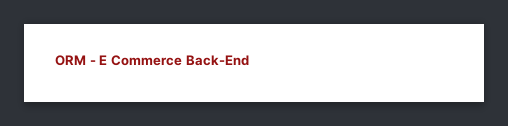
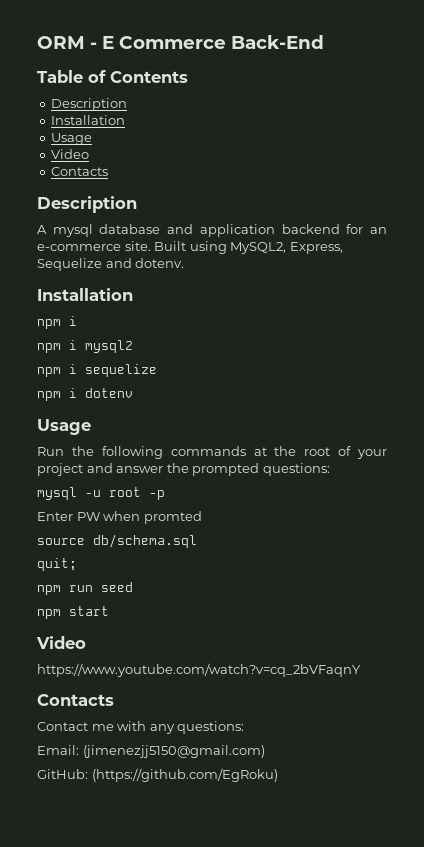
(249, 60) none -> [37,70,188,83] [51,98,128,111] [51,115,126,125] [51,133,93,145] [51,149,90,159] [51,167,109,176] [37,196,137,213] [37,224,387,237] [37,241,343,254] [37,258,185,271] [37,288,133,301] [37,316,77,329] [37,340,133,353] [37,364,157,377] [37,388,133,401] [37,419,91,435] [37,446,387,459] [37,463,330,476] [37,487,165,500] [37,511,202,524] [37,534,197,548] [37,558,77,571] [37,582,133,595] [37,606,109,619] [36,636,86,649] [37,663,361,677] [37,694,114,706] [37,721,245,734] [37,745,265,758] [37,768,278,782] // Table of Contents // Description // Installation // Usage // Video // Contacts // Description // A mysql database and application backend for an e-commerce site. Built using MySQL2, Express, Sequelize and dotenv. // Installation // npm i // npm i mysql2 // npm i sequelize // npm i dotenv // Usage // Run the following commands at the root of your project and answer the prompted questions: // mysql -u root -p // Enter PW when promted // source db/schema.sql // quit; // npm run seed // npm start // Video // https://www.youtube.com/watch?v=cq_2bVFaqnY // Contacts // Contact me with any questions: // Email: (jimenezjj5150@gmail.com) // GitHub: (https://github.com/EgRoku)

